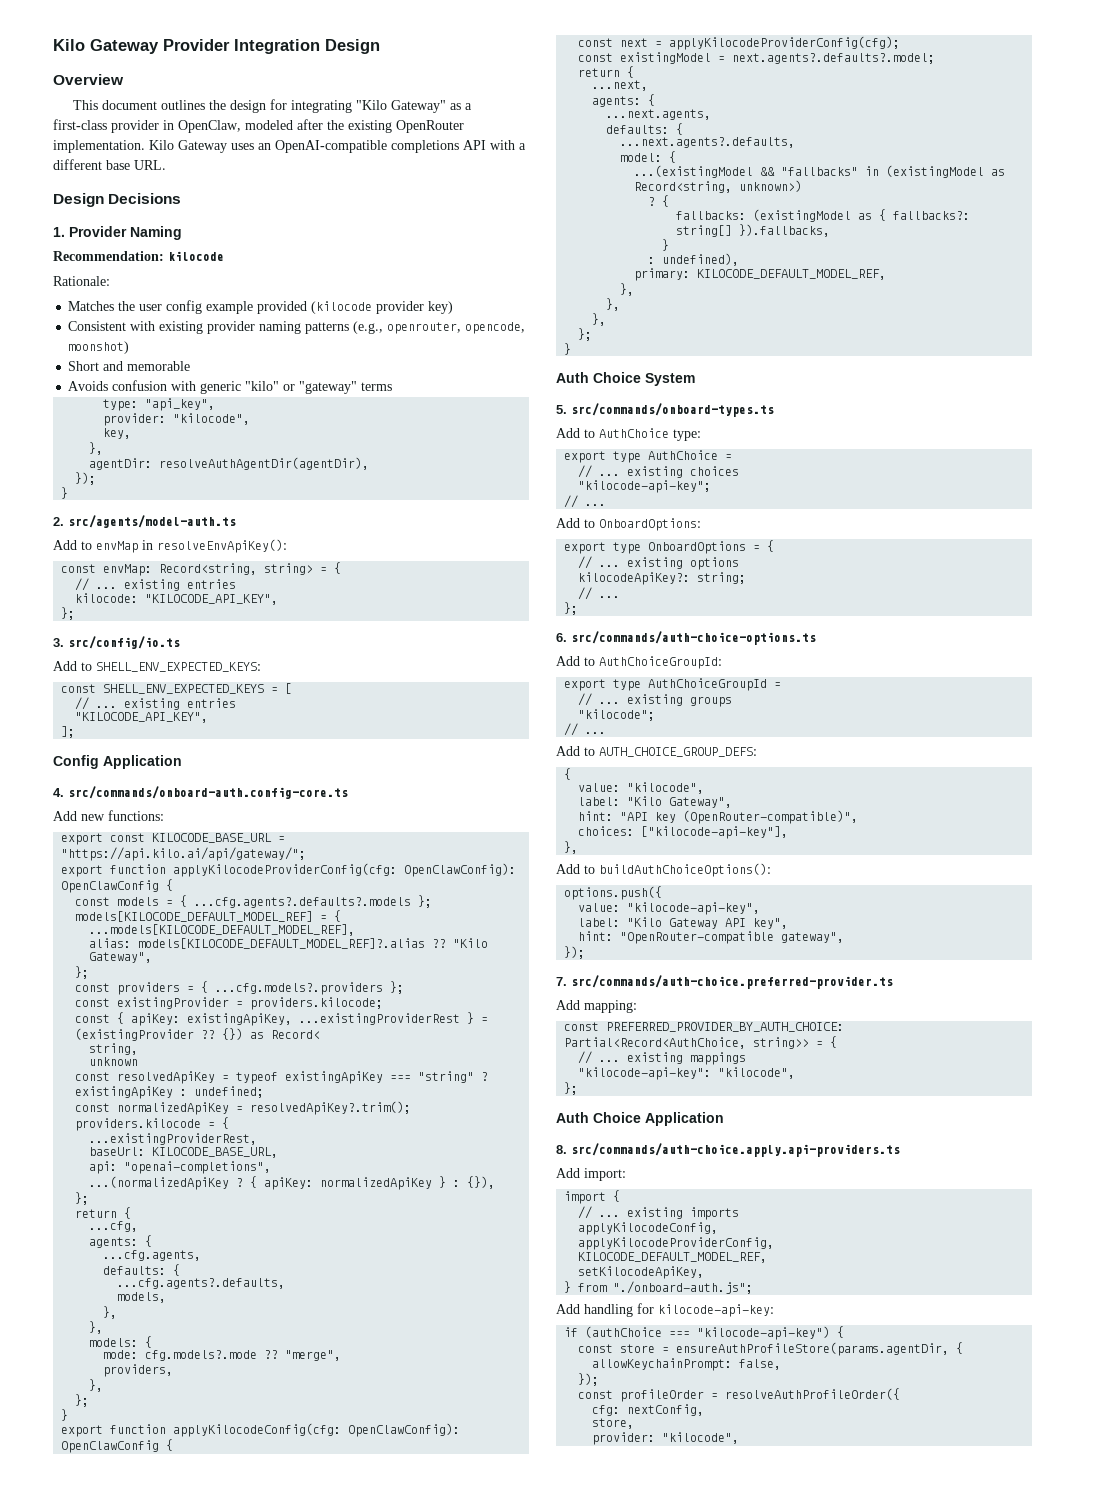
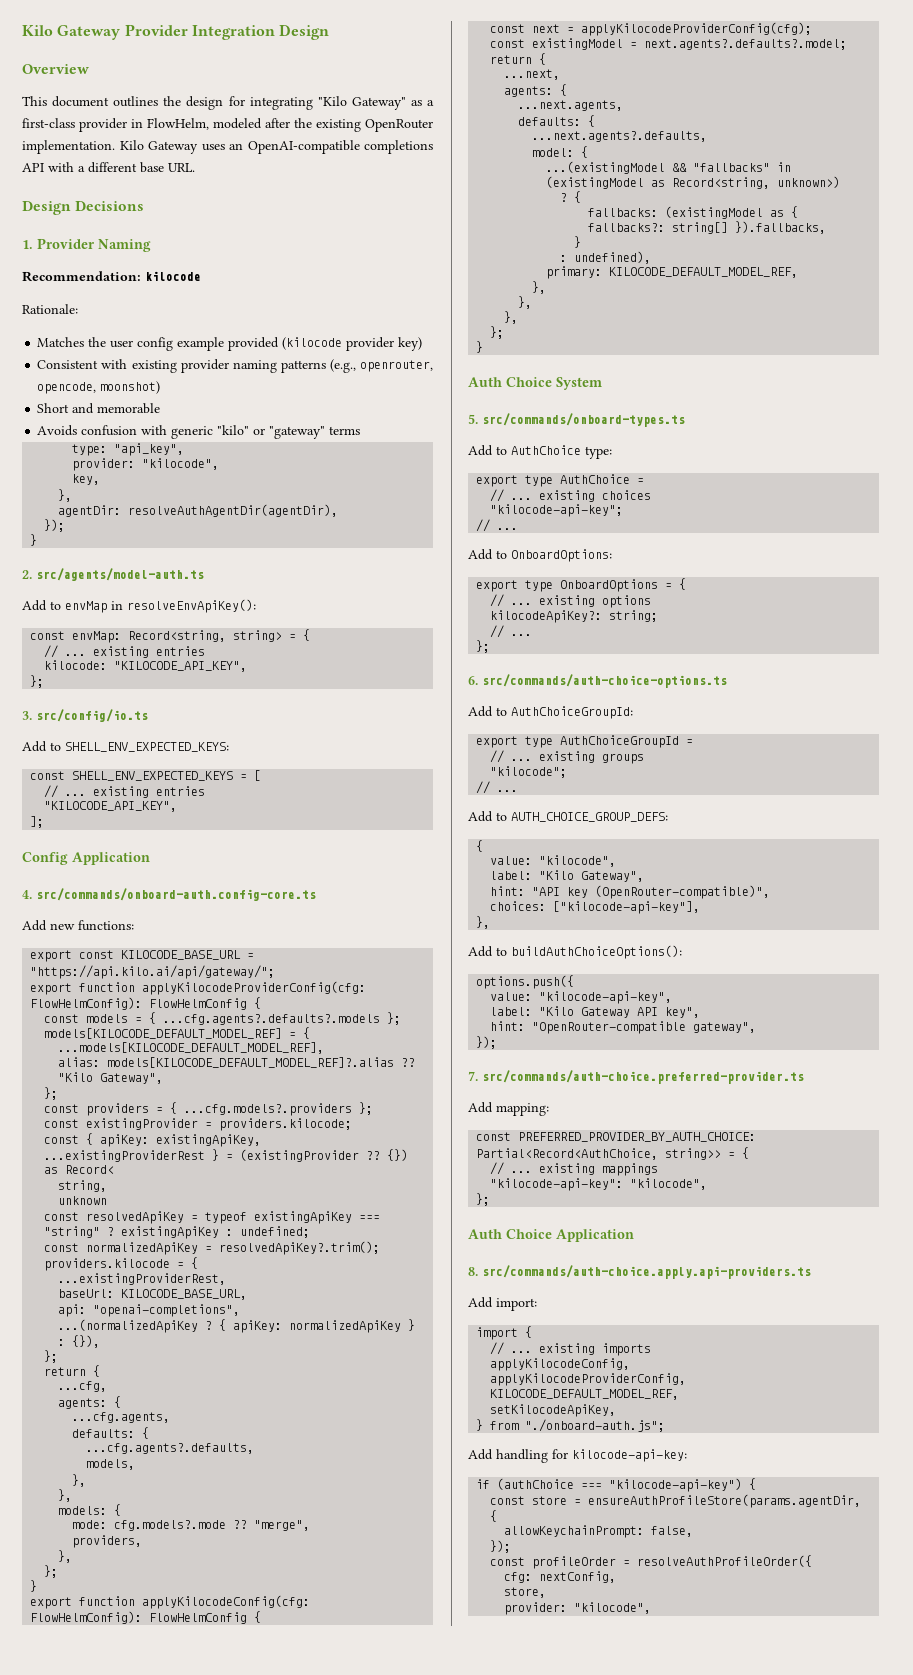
[178,120,241,133] OpenClaw, -> [147,118,209,130] FlowHelm,
[404,863,517,877] [61,880,160,893] OpenClawConfig): OpenClawConfig -> [30,997,248,1010] FlowHelmConfig): FlowHelmConfig
[348,1423,461,1437] [61,1440,160,1453] OpenClawConfig): OpenClawConfig -> [30,1611,248,1624] FlowHelmConfig): FlowHelmConfig

